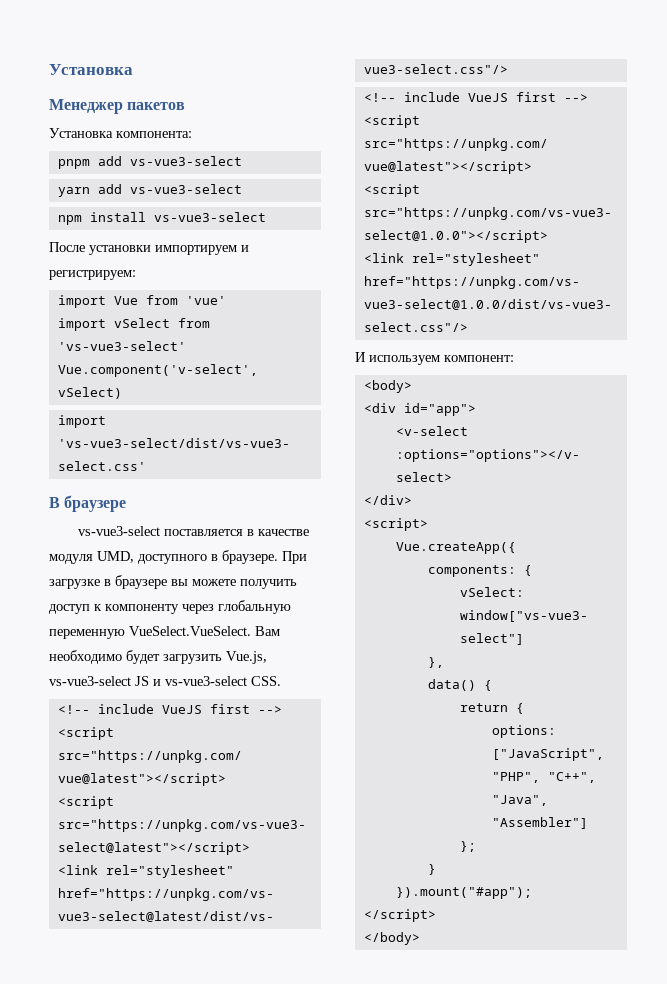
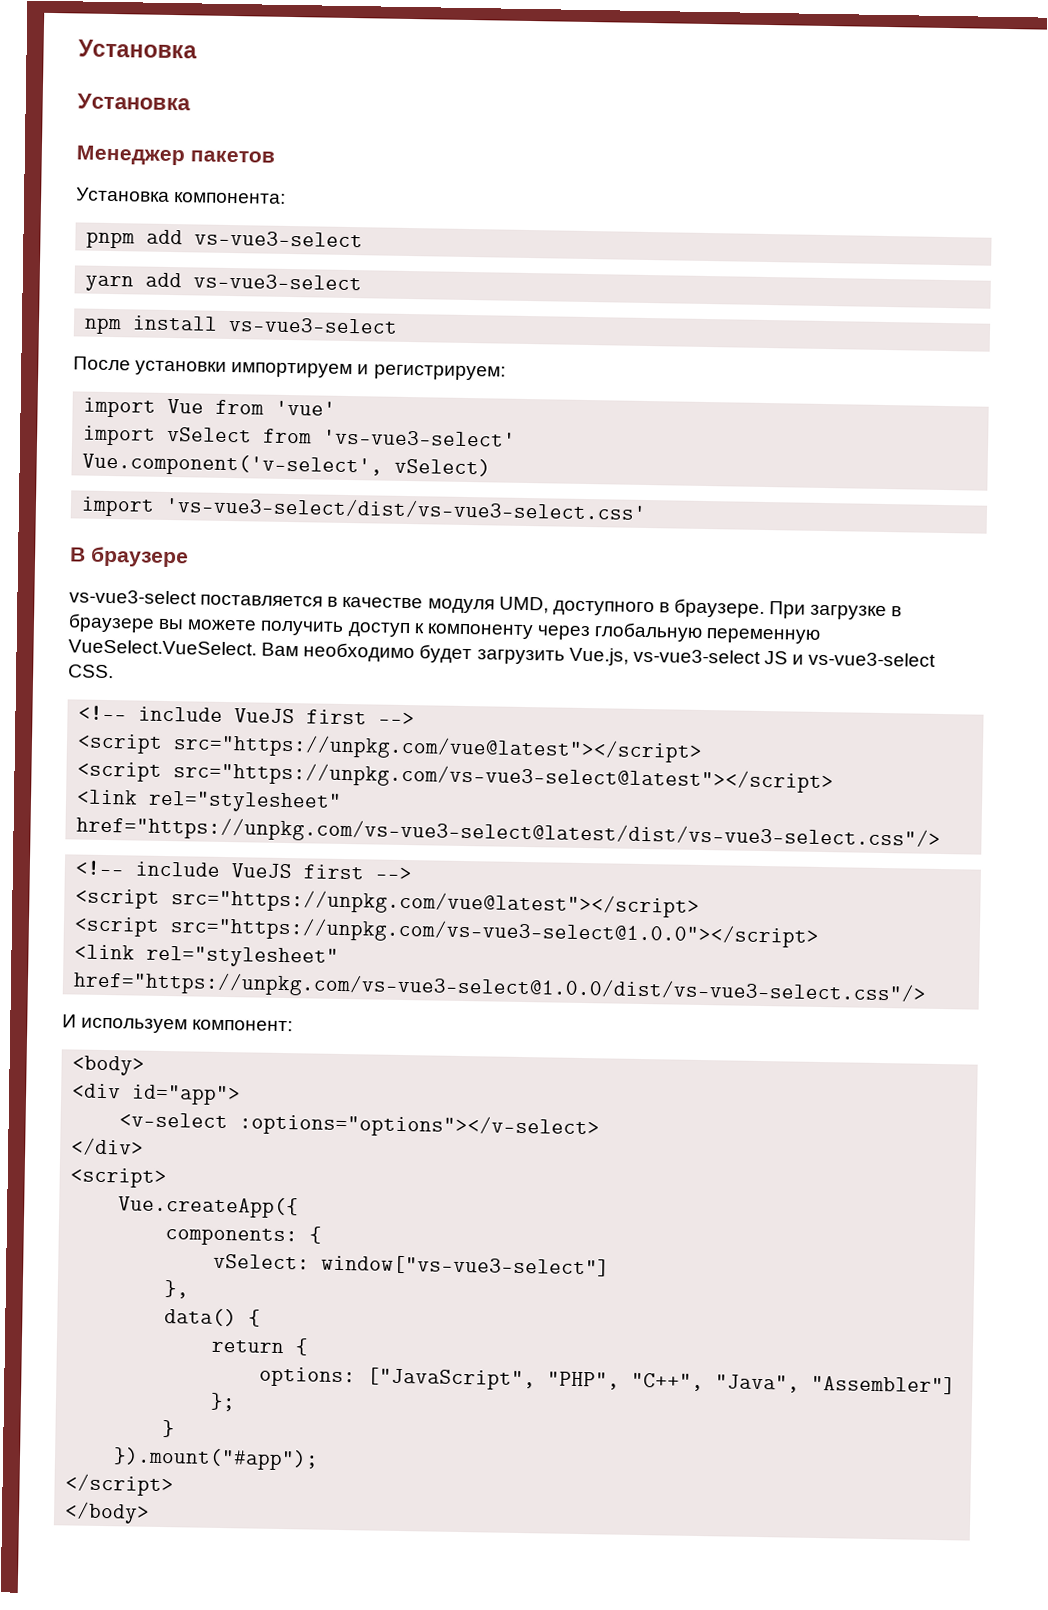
[49,64,133,75] Установка -> [78,39,197,59] [77,93,191,111] Установка // Установка

